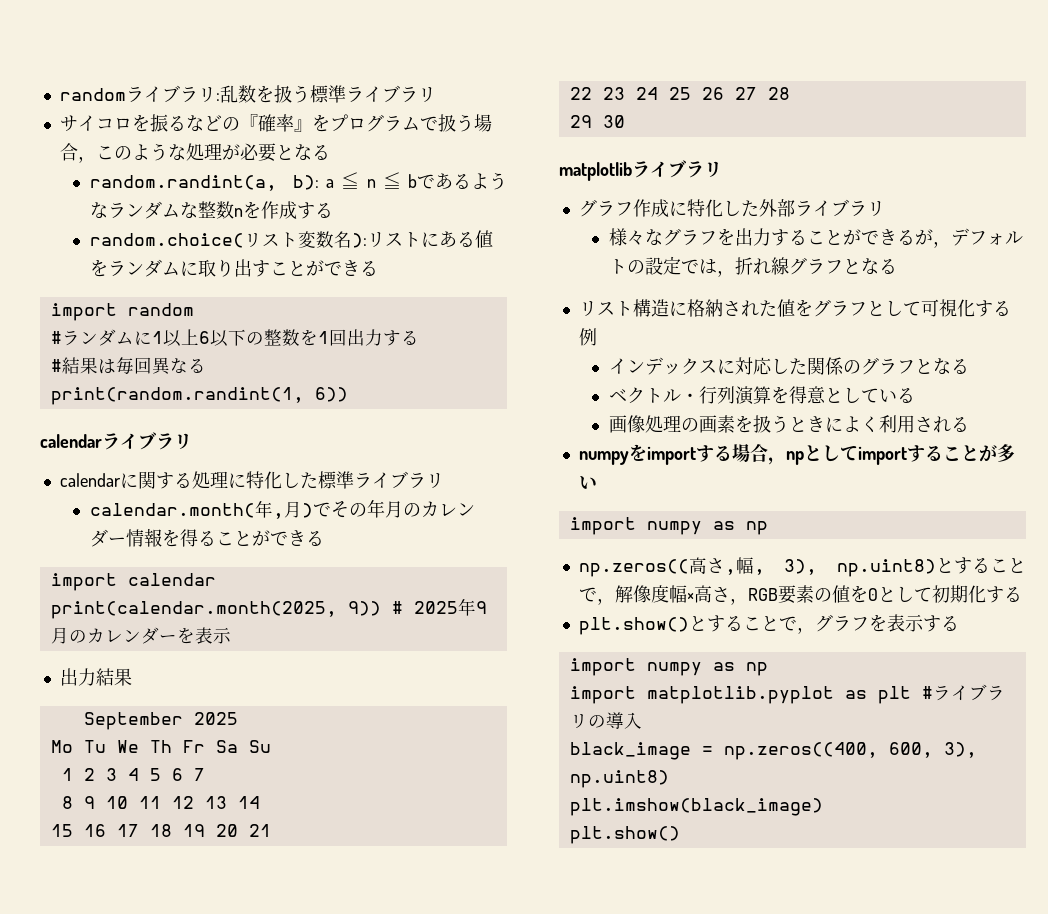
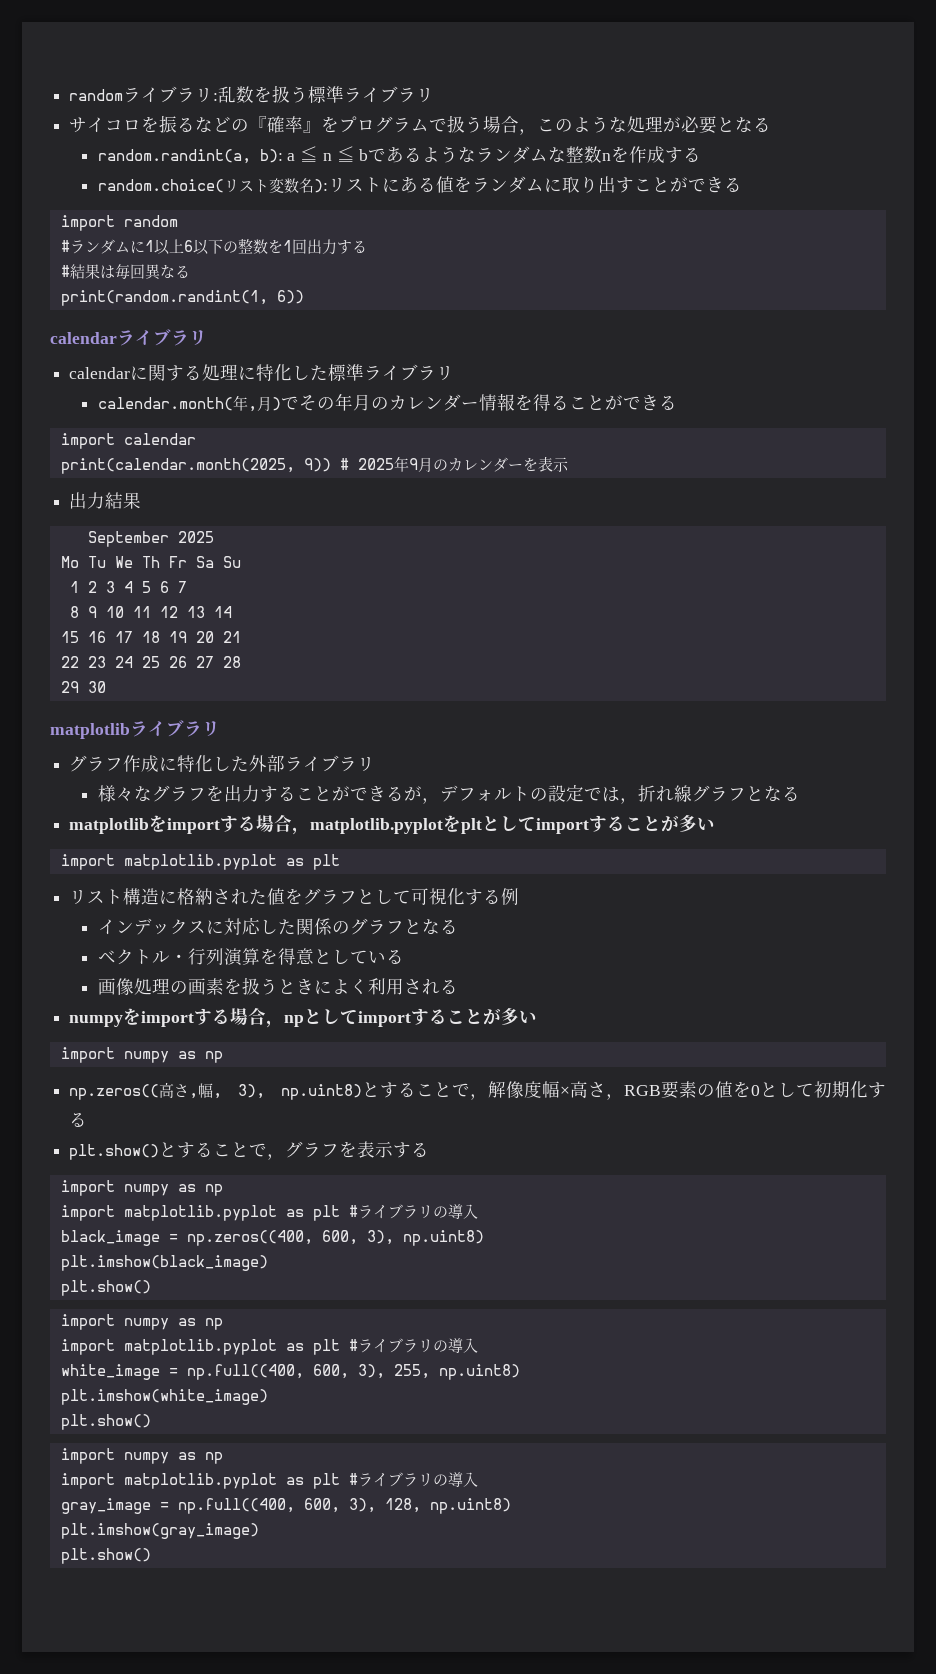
(897, 266) none -> [69,814,716,835] [60,854,340,870] // matplotlibをimportする場合，matplotlib.pyplotをpltとしてimportすることが多い // import matplotlib.pyplot as plt
(680, 835) none -> [60,1314,223,1330] [60,1338,478,1355] [60,1364,520,1380] [60,1389,268,1405] [60,1414,151,1430] [60,1448,223,1464] [60,1472,478,1489] [60,1498,511,1514] [60,1523,259,1539] [60,1548,151,1564] // import numpy as np // import matplotlib.pyplot as plt #ライブラリの導⼊ // white_image = np.full((400, 600, 3), 255, np.uint8) // plt.imshow(white_image) // plt.show() // import numpy as np // import matplotlib.pyplot as plt #ライブラリの導⼊ // gray_image = np.full((400, 600, 3), 128, np.uint8) // plt.imshow(gray_image) // plt.show()

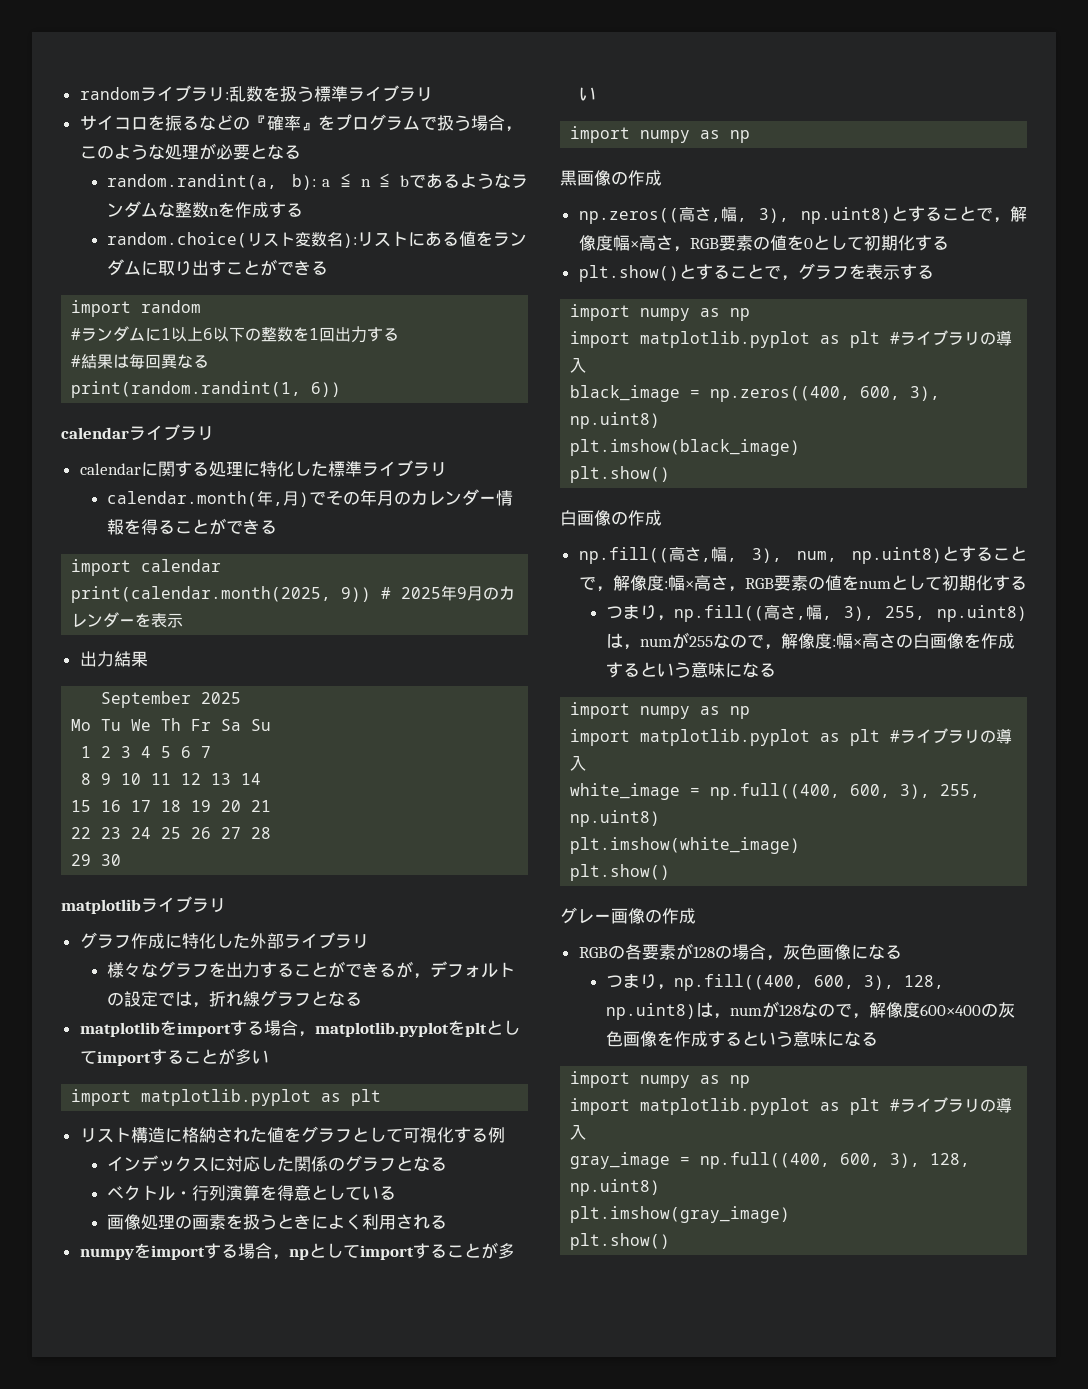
(223, 1057) none -> [560,170,662,186] // 黒画像の作成
(151, 1288) none -> [560,510,662,526] [578,546,1027,564] [578,575,1027,592] [606,604,1027,622] [606,632,1016,650] [606,662,777,678] // 白画像の作成 // np.fill((高さ,幅, 3), num, np.uint8)とすることで，解像度:幅×高さ，RGB要素の値をnumとして初期化する // つまり，np.fill((高さ,幅, 3), 255, np.uint8)は，numが255なので，解像度:幅×高さの白画像を作成するという意味になる
(151, 1422) none -> [560,907,696,924] [578,943,902,961] [606,973,945,991] [606,1001,1016,1020] [606,1031,879,1047] // グレー画像の作成 // RGBの各要素が128の場合，灰色画像になる // つまり，np.fill((400, 600, 3), 128, np.uint8)は，numが128なので，解像度600×400の灰色画像を作成するという意味になる

